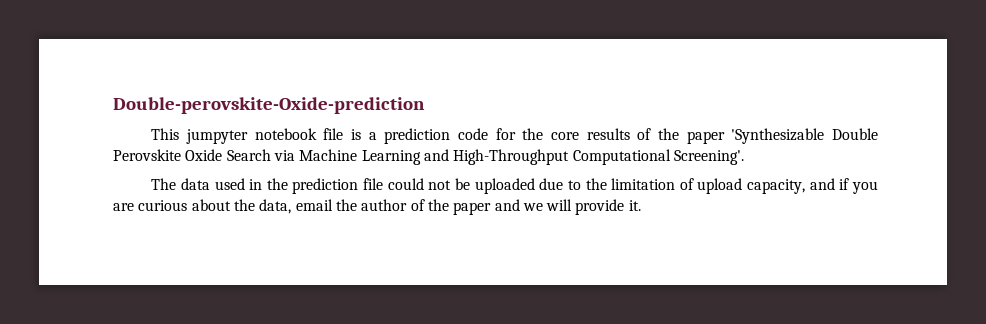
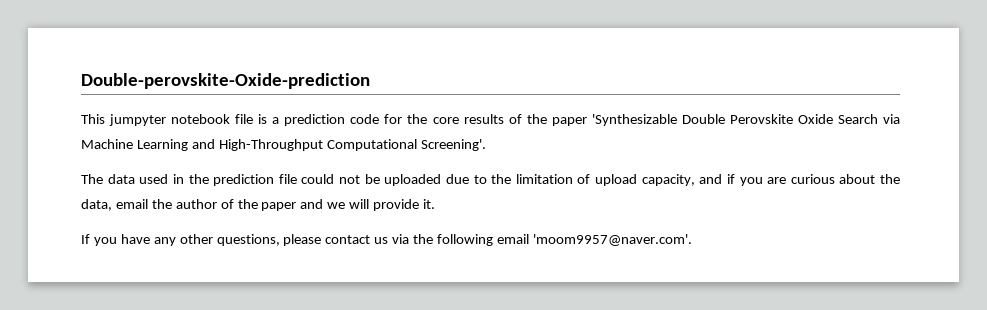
(641, 205) none -> [81,234,692,246] // If you have any other questions, please contact us via the following email 'moom9957@naver.com'.

